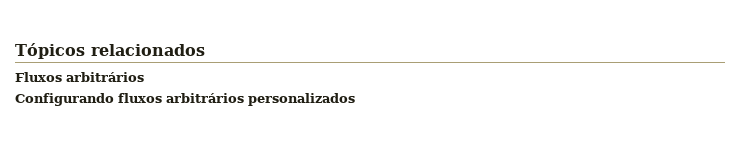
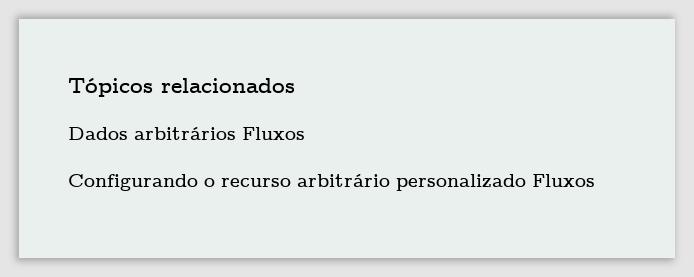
[15,72,144,82] Fluxos arbitrários -> [68,127,305,140] Dados arbitrários Fluxos
[118,93,355,106] fluxos arbitrários personalizados -> [204,174,595,191] o recurso arbitrário personalizado Fluxos

